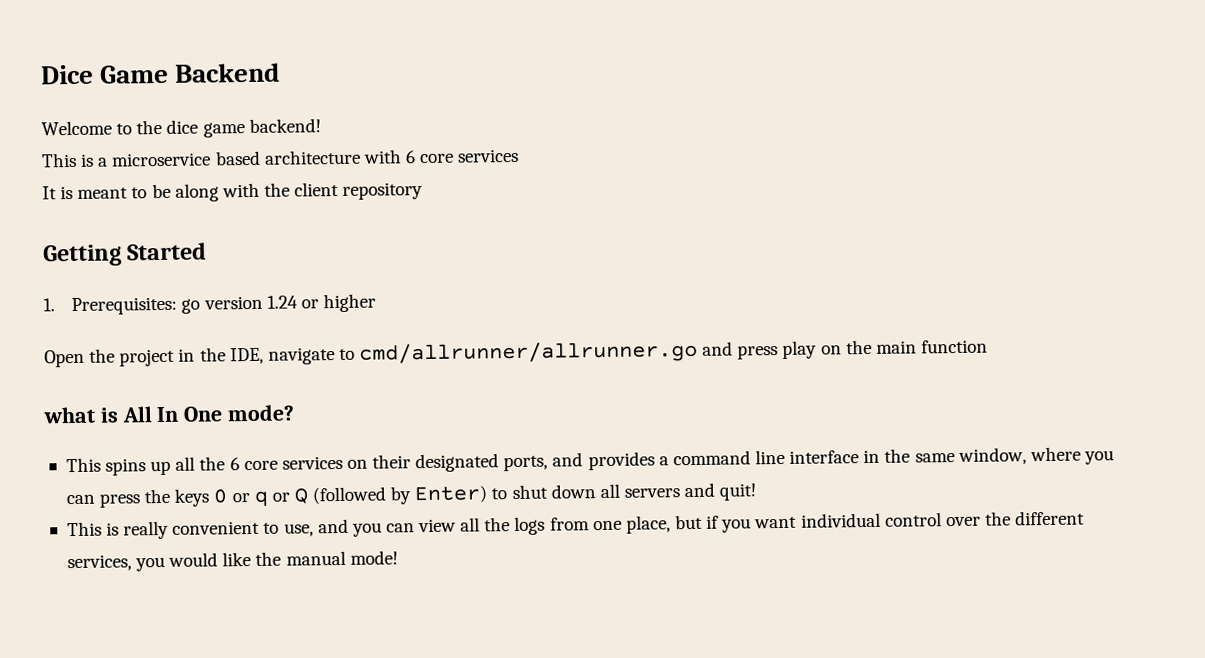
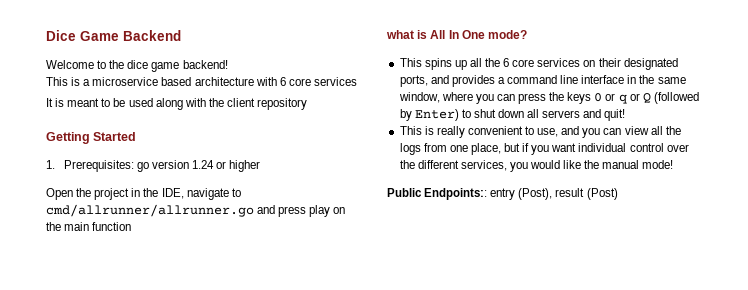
(171, 191) none -> [128,98,153,107] used
(398, 557) none -> [387,188,618,200] // Public Endpoints:: entry (Post), result (Post)

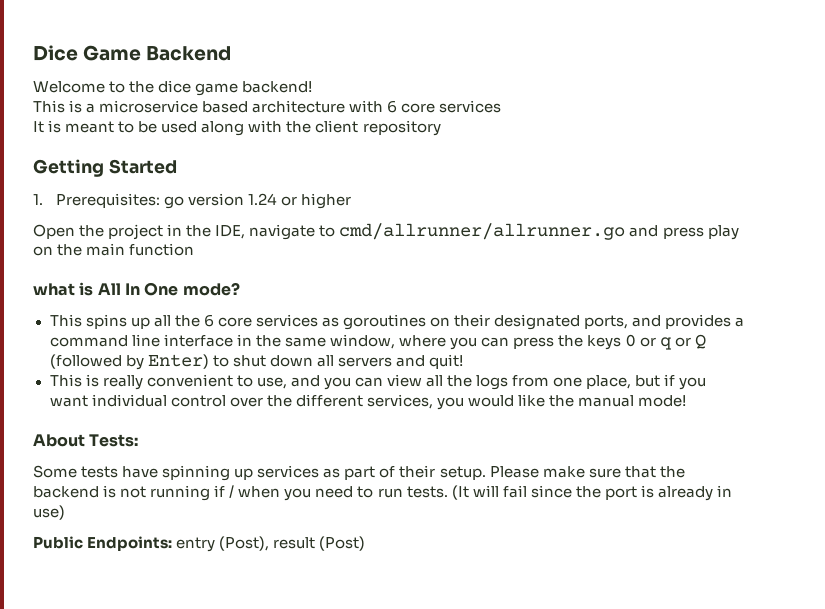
(581, 62) none -> [321,314,426,330] as goroutines
(674, 164) none -> [33,434,139,447] [33,465,685,481] [33,485,732,501] [33,505,65,520] // About Tests: // Some tests have spinning up services as part of their setup. Please make sure that the backend is not running if / when you need to run tests. (It will fail since the port is already in use)
[424,188,488,200] Endpoints:: -> [87,536,173,551] Endpoints:

